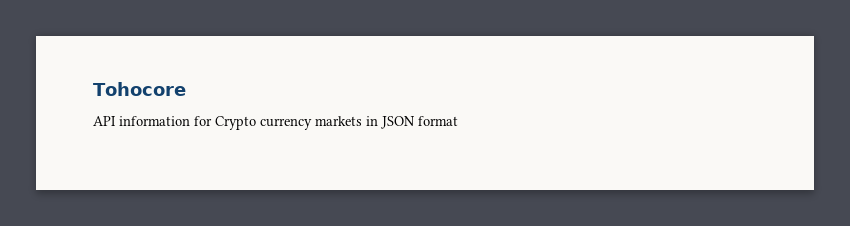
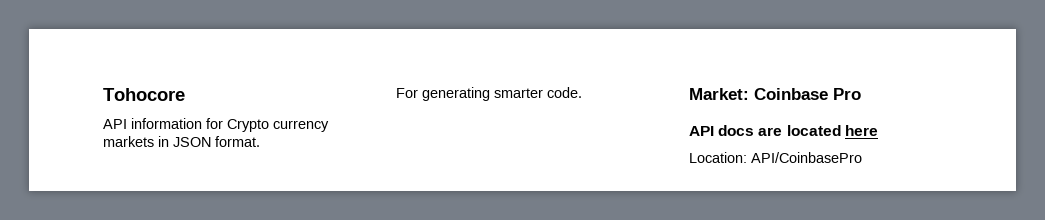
[418,116,458,126] format -> [215,136,260,147] [396,87,582,101] [689,88,861,100] [689,125,878,136] [689,152,862,163] format. // For generating smarter code. // Market: Coinbase Pro // API docs are located here // Location: API/CoinbasePro

